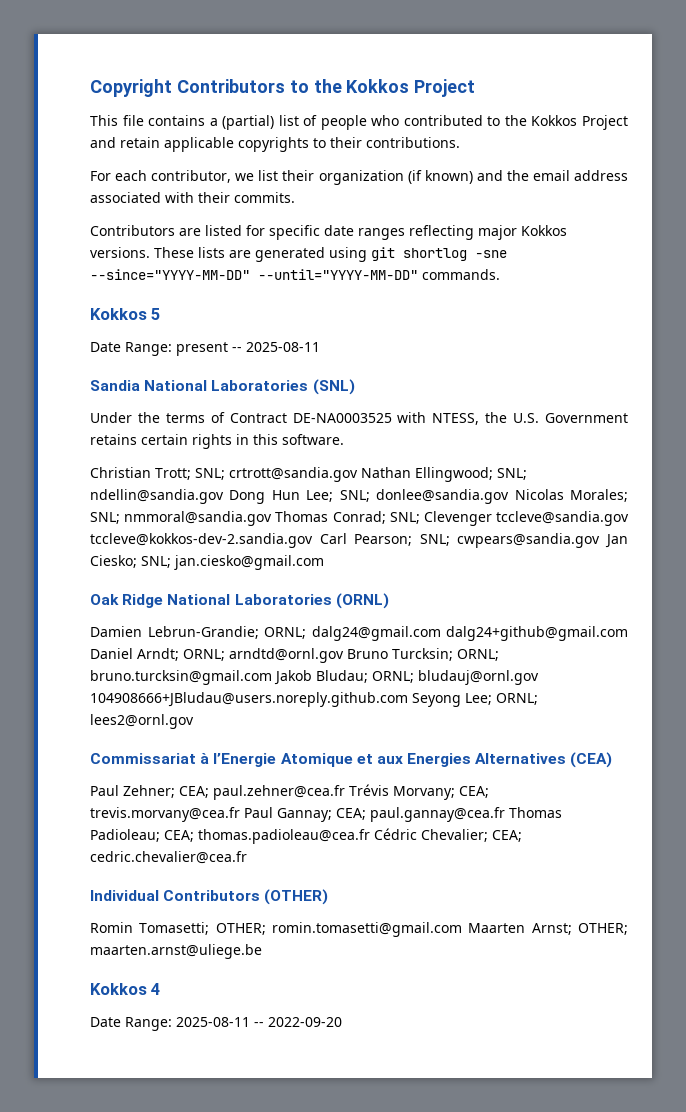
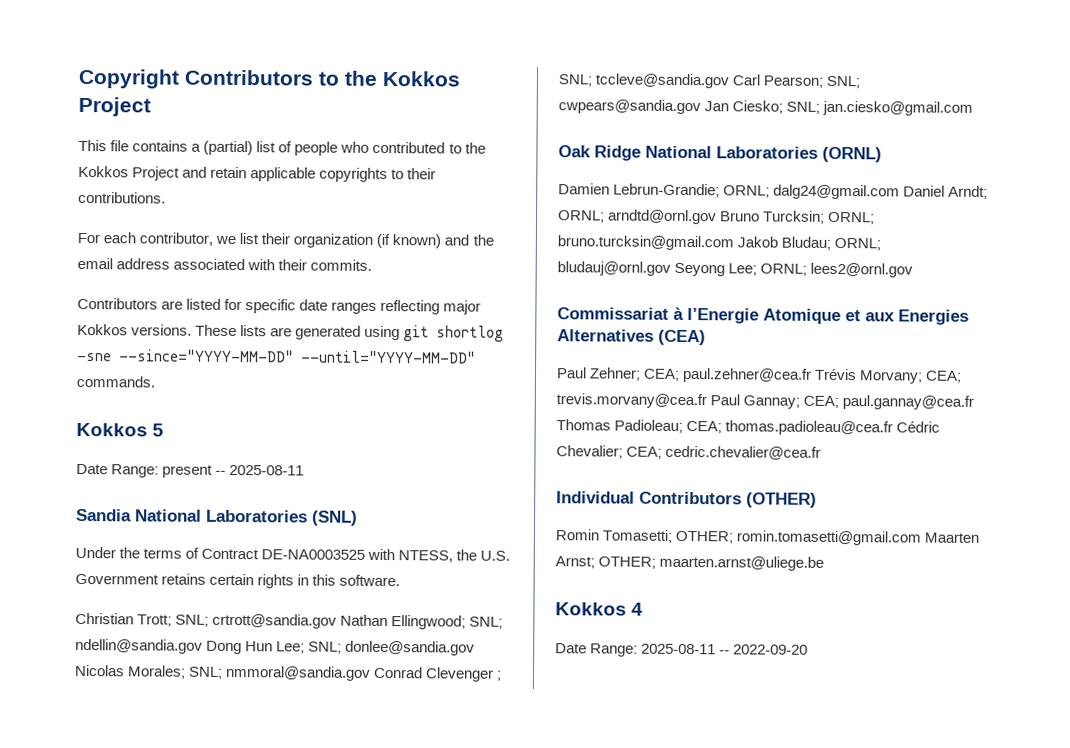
[275,511,629,526] [90,533,313,548] Thomas Conrad; SNL; Clevenger tccleve@sandia.gov tccleve@kokkos-dev-2.sandia.gov -> [373,666,503,682] [558,73,730,89] Conrad Clevenger ; SNL; tccleve@sandia.gov
[446,626,628,641] dalg24+github@gmail.com -> (901, 192) none
[90,692,408,707] 104908666+JBludau@users.noreply.github.com -> (671, 268) none

